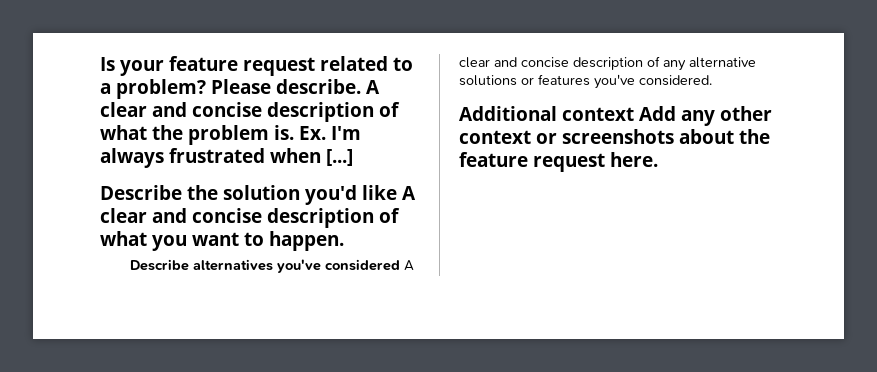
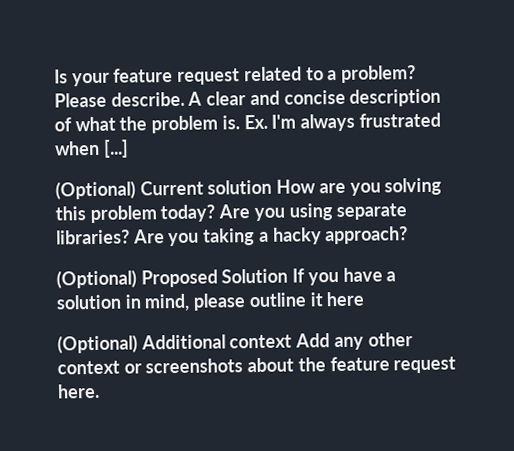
[100,185,416,205] [100,208,400,228] [100,231,344,251] [129,259,414,273] [459,56,756,71] [459,74,712,89] Describe the solution you'd like A clear and concise description of what you want to happen. // Describe alternatives you've considered A clear and concise description of any alternative solutions or features you've considered. // -> [55,177,443,200] [55,203,408,224] [56,226,409,247] [56,267,397,289] [56,291,365,312] [57,334,138,354] (Optional) Current solution How are you solving this problem today? Are you using separate libraries? Are you taking a hacky approach? // (Optional) Proposed Solution If you have a solution in mind, please outline it here // (Optional)

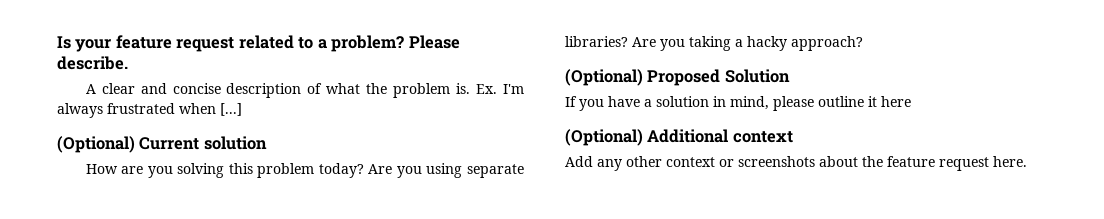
(185, 99) none -> (128, 63) //
(273, 187) none -> (267, 143) //
(289, 276) none -> (790, 76) //
(293, 341) none -> (793, 137) //

